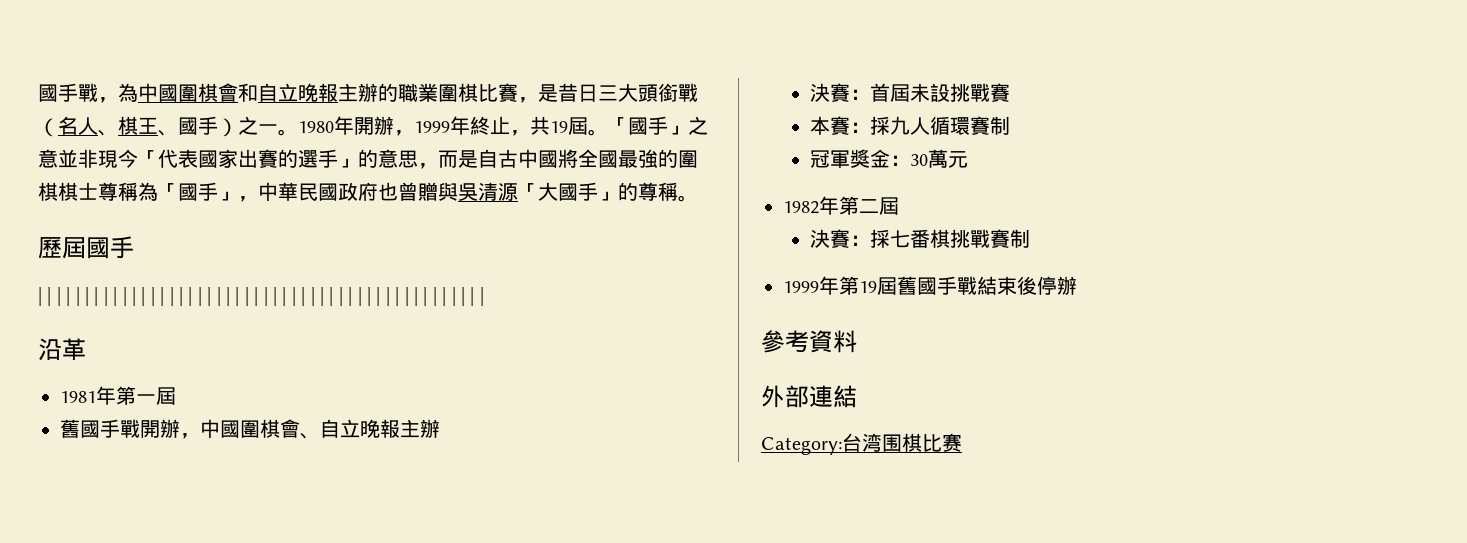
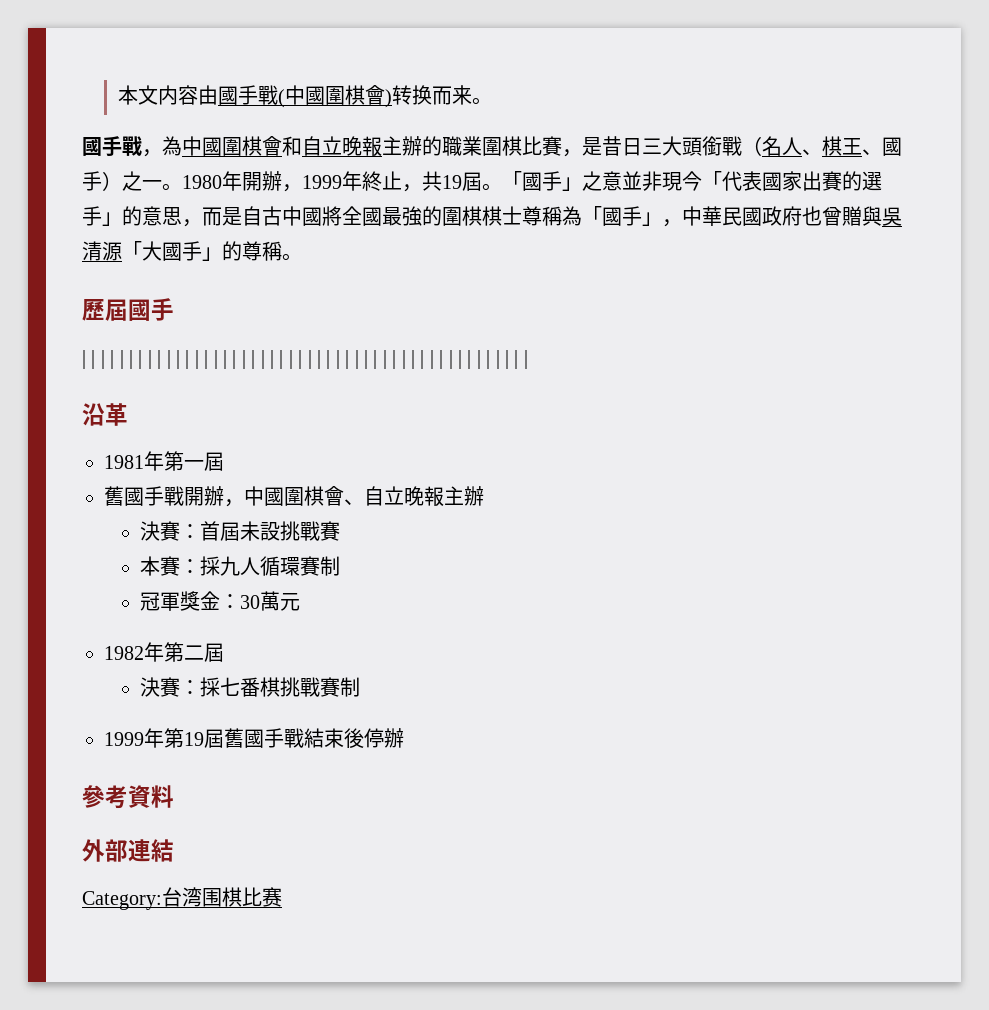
(38, 93) none -> [117,85,492,108] 本文内容由國手戰(中國圍棋會)转换而来。 //

